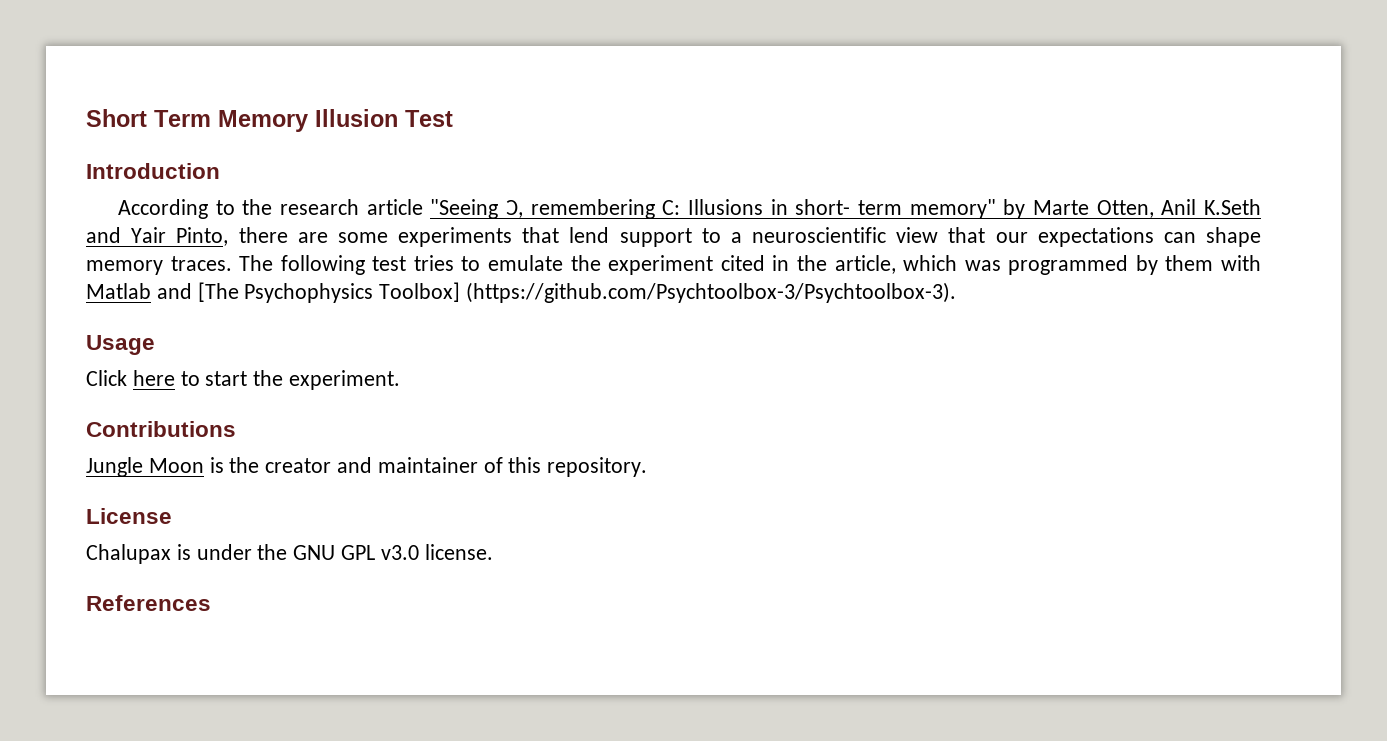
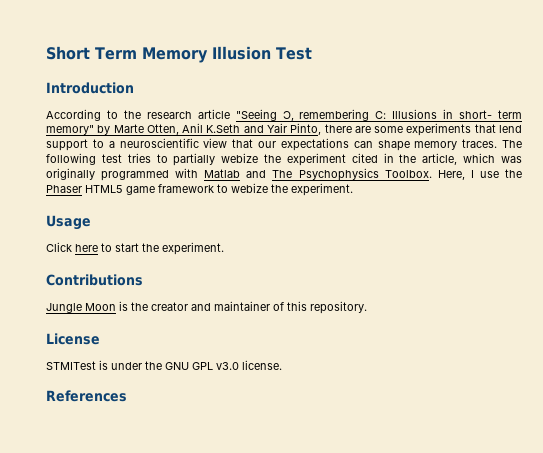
[488,255,564,271] emulate -> [173,153,259,166] partially webize
[1008,255,1261,275] [86,282,957,303] programmed by them with Matlab and [The Psychophysics Toolbox] (https://github.com/Psychtoolbox-3/Psychtoolbox-3). -> [46,168,522,181] [46,183,353,196] originally programmed with Matlab and The Psychophysics Toolbox. Here, I use the Phaser HTML5 game framework to webize the experiment.
[86,544,171,564] Chalupax -> [46,361,96,370] STMITest

